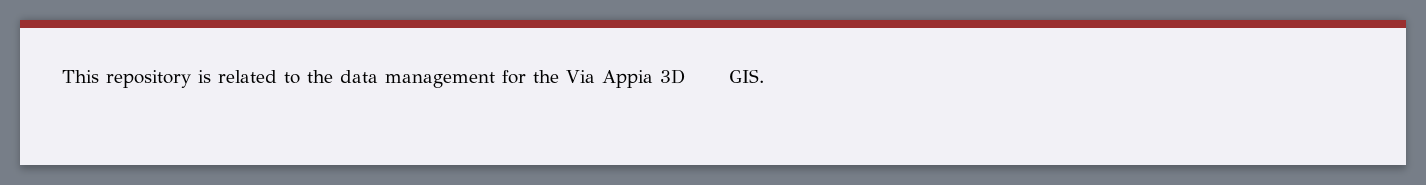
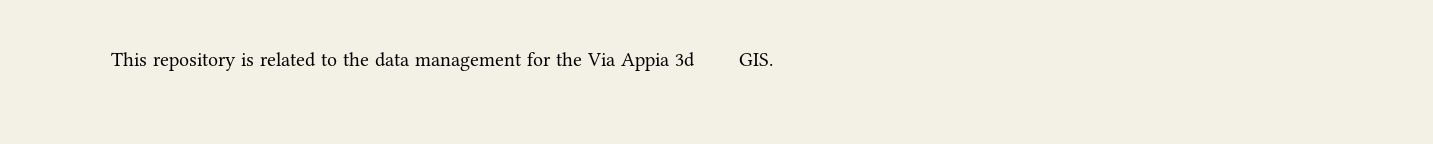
[659,69,685,84] 3D -> [674,52,695,67] 3d

